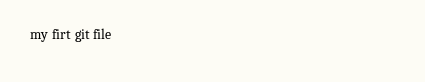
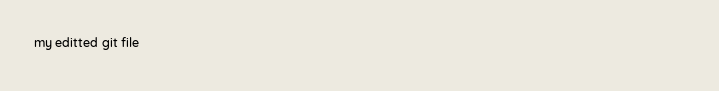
[51,29,71,39] firt -> [55,37,99,47] editted

